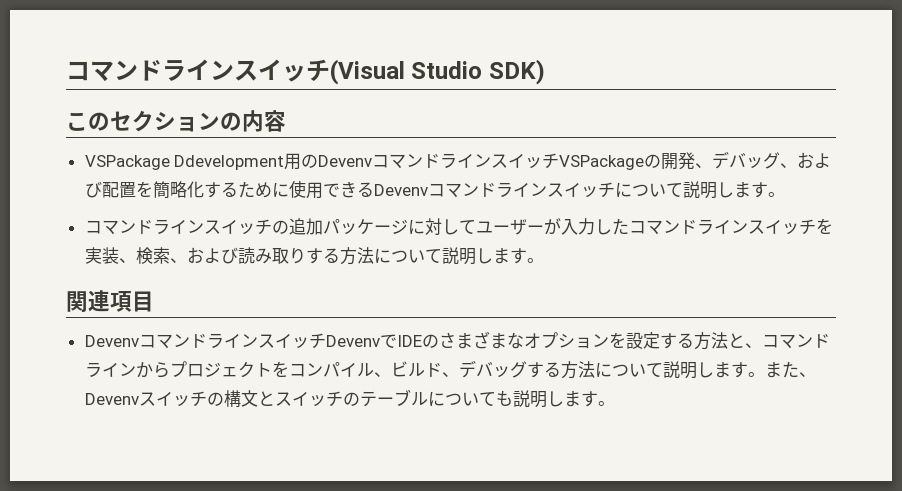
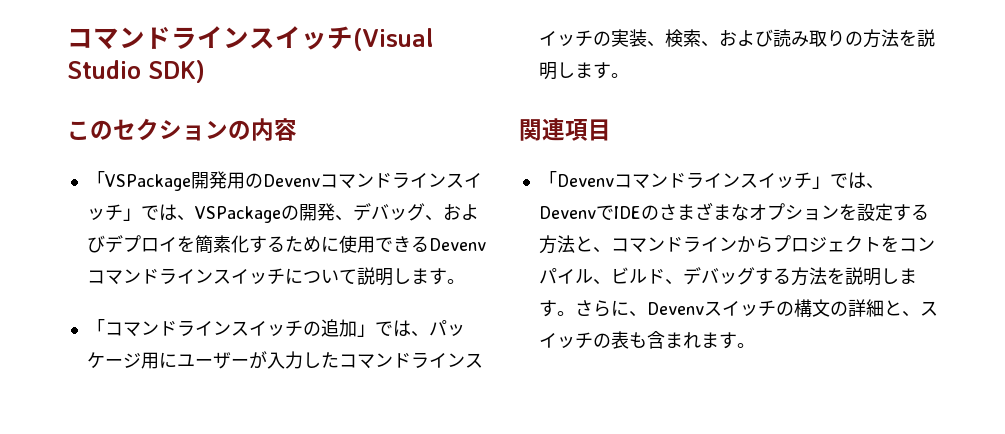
[84,155,285,170] VSPackage Ddevelopment -> [86,171,227,191] 「VSPackage開発
(560, 161) none -> [122,204,195,221] 」では、
[101,181,187,199] 配置を簡略 -> [104,235,231,254] デプロイを簡素
(785, 194) none -> [86,319,105,335] 「
(323, 226) none -> [356,320,429,337] 」では、
[407,218,476,235] に対して -> [140,352,177,369] 用に
[815,218,833,234] を -> [592,31,611,46] の
[305,247,442,265] する方法について -> [844,29,917,48] の方法を
[84,333,326,349] Devenvコマンドラインスイッチ -> [538,171,884,189] 「Devenvコマンドラインスイッチ」では、
[594,361,799,379] について説明します。また -> [826,267,917,286] [538,300,629,317] を説明します。さらに
[257,389,564,408] とスイッチのテーブルについても説明し -> [829,299,938,317] [538,331,701,349] の詳細と、スイッチの表も含まれ

